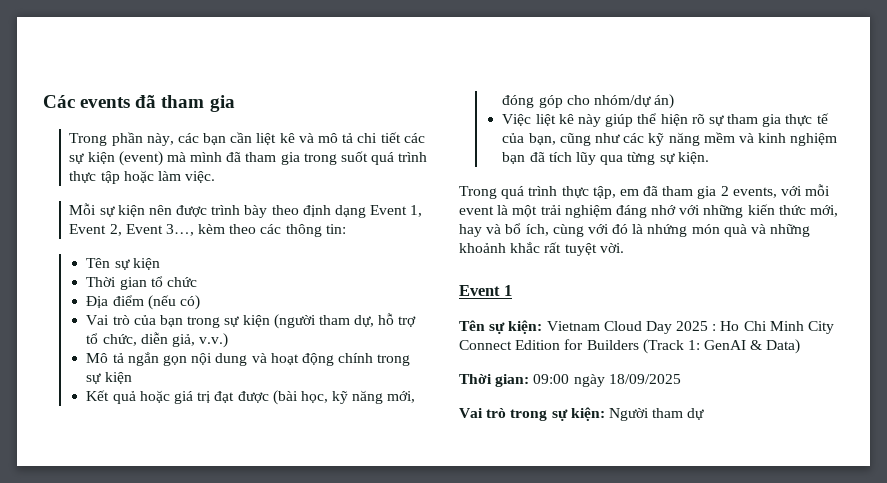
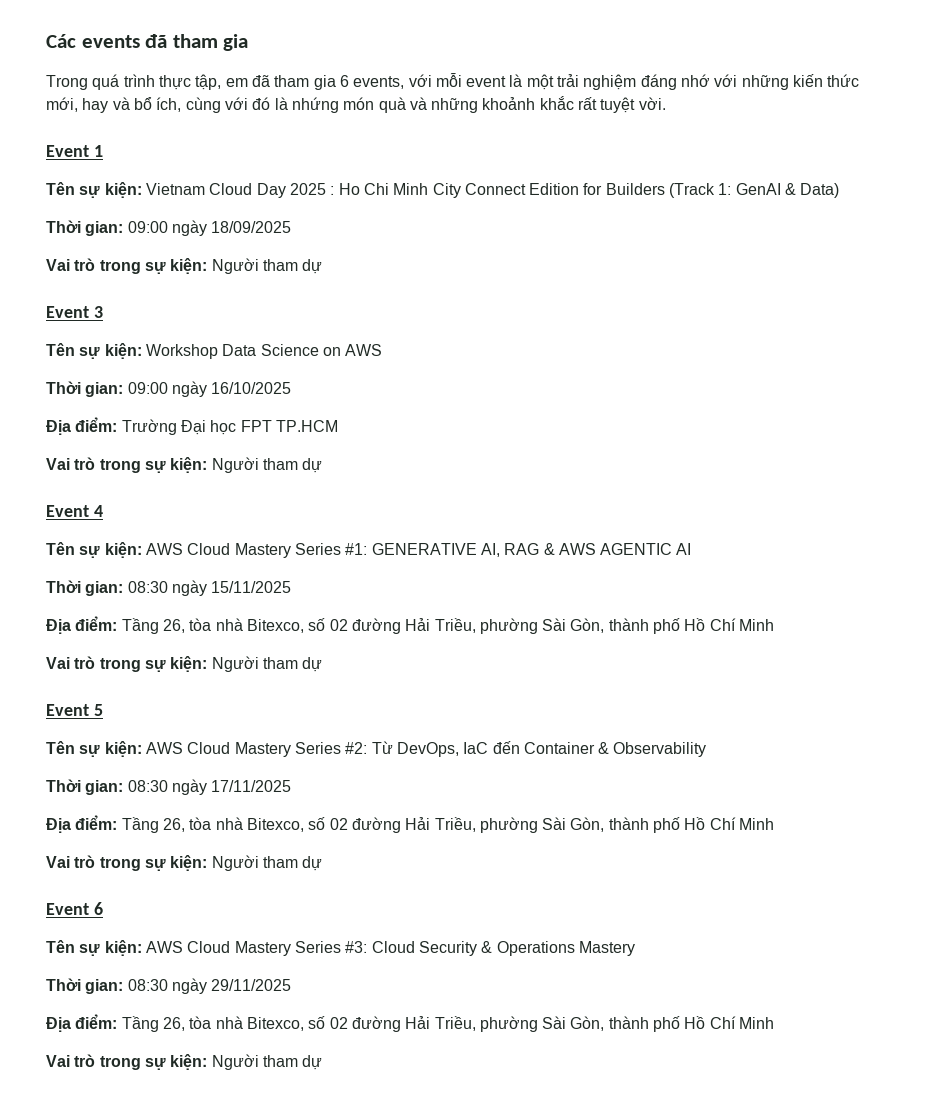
[69,132,425,146] [69,151,428,166] [69,170,216,184] [69,203,423,218] [69,224,346,237] [86,258,160,270] [86,276,197,290] [86,295,200,310] [86,313,417,329] [86,332,229,348] [86,352,411,366] [86,372,132,384] [86,390,416,405] [502,94,675,109] [502,113,829,127] [502,132,838,146] [502,152,709,165] // Trong phần này, các bạn cần liệt kê và mô tả chi tiết các sự kiện (event) mà mình đã tham gia trong suốt quá trình thực tập hoặc làm việc. // Mỗi sự kiện nên được trình bày theo định dạng Event 1, Event 2, Event 3…, kèm theo các thông tin: // Tên sự kiện // Thời gian tổ chức // Địa điểm (nếu có) // Vai trò của bạn trong sự kiện (người tham dự, hỗ trợ tổ chức, diễn giả, v.v.) // Mô tả ngắn gọn nội dung và hoạt động chính trong sự kiện // Kết quả hoặc giá trị đạt được (bài học, kỹ năng mới, đóng góp cho nhóm/dự án) // Việc liệt kê này giúp thể hiện rõ sự tham gia thực tế của bạn, cũng như các kỹ năng mềm và kinh nghiệm bạn đã tích lũy qua từng sự kiện. -> (249, 42) none
[720,186,729,196] 2 -> [339,75,349,87] 6
(705, 414) none -> [46,306,103,318] [46,343,383,359] [46,381,292,397] [46,417,338,435] [46,457,323,473] [46,505,103,517] [46,542,692,558] [46,580,292,596] [46,616,775,634] [46,656,323,672] [46,704,103,716] [46,741,707,757] [46,779,292,795] [46,815,775,833] [46,855,323,871] [46,902,103,915] [46,940,635,956] [46,978,292,994] [46,1014,775,1032] [46,1054,323,1070] // Event 3 // Tên sự kiện: Workshop Data Science on AWS // Thời gian: 09:00 ngày 16/10/2025 // Địa điểm: Trường Đại học FPT TP.HCM // Vai trò trong sự kiện: Người tham dự // Event 4 // Tên sự kiện: AWS Cloud Mastery Series #1: GENERATIVE AI, RAG & AWS AGENTIC AI // Thời gian: 08:30 ngày 15/11/2025 // Địa điểm: Tầng 26, tòa nhà Bitexco, số 02 đường Hải Triều, phường Sài Gòn, thành phố Hồ Chí Minh // Vai trò trong sự kiện: Người tham dự // Event 5 // Tên sự kiện: AWS Cloud Mastery Series #2: Từ DevOps, IaC đến Container & Observability // Thời gian: 08:30 ngày 17/11/2025 // Địa điểm: Tầng 26, tòa nhà Bitexco, số 02 đường Hải Triều, phường Sài Gòn, thành phố Hồ Chí Minh // Vai trò trong sự kiện: Người tham dự // Event 6 // Tên sự kiện: AWS Cloud Mastery Series #3: Cloud Security & Operations Mastery // Thời gian: 08:30 ngày 29/11/2025 // Địa điểm: Tầng 26, tòa nhà Bitexco, số 02 đường Hải Triều, phường Sài Gòn, thành phố Hồ Chí Minh // Vai trò trong sự kiện: Người tham dự

